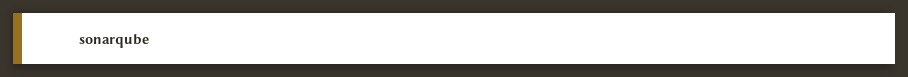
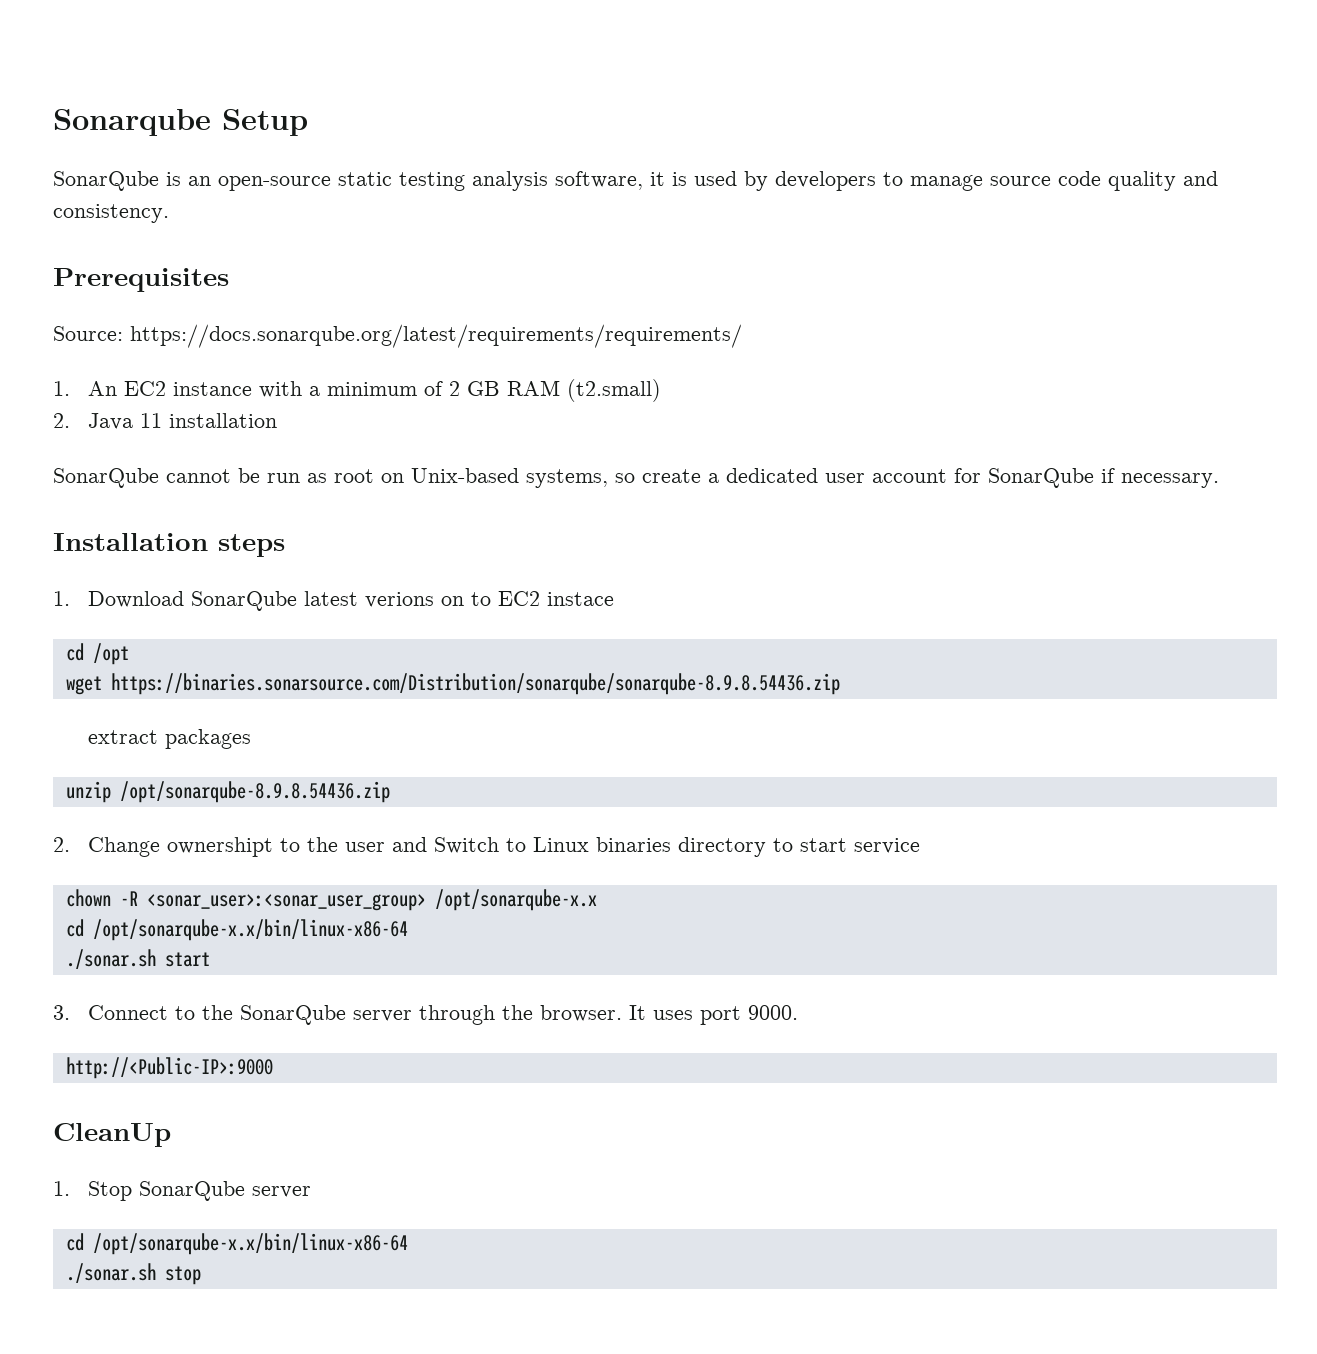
[79,34,149,48] sonarqube -> [53,109,308,136] [53,171,1218,191] [53,204,169,223] [53,268,229,292] [53,324,742,348] [53,379,661,402] [53,413,277,430] [53,468,1219,488] [53,533,285,557] [53,591,614,611] [65,643,129,665] [65,673,840,695] [87,729,251,749] [65,781,390,803] [53,837,920,857] [65,889,597,911] [65,919,408,941] [65,949,210,969] [53,1005,798,1025] [65,1057,273,1079] [53,1123,171,1147] [53,1181,311,1201] [65,1233,408,1255] [65,1263,201,1285] Sonarqube Setup // SonarQube is an open-source static testing analysis software, it is used by developers to manage source code quality and consistency. // Prerequisites // Source: https://docs.sonarqube.org/latest/requirements/requirements/ // 1. An EC2 instance with a minimum of 2 GB RAM (t2.small) // 2. Java 11 installation // SonarQube cannot be run as root on Unix-based systems, so create a dedicated user account for SonarQube if necessary. // Installation steps // 1. Download SonarQube latest verions on to EC2 instace // cd /opt // wget https://binaries.sonarsource.com/Distribution/sonarqube/sonarqube-8.9.8.54436.zip // extract packages // unzip /opt/sonarqube-8.9.8.54436.zip // 2. Change ownershipt to the user and Switch to Linux binaries directory to start service // chown -R <sonar_user>:<sonar_user_group> /opt/sonarqube-x.x // cd /opt/sonarqube-x.x/bin/linux-x86-64 // ./sonar.sh start // 3. Connect to the SonarQube server through the browser. It uses port 9000. // http://<Public-IP>:9000 // CleanUp // 1. Stop SonarQube server // cd /opt/sonarqube-x.x/bin/linux-x86-64 // ./sonar.sh stop

